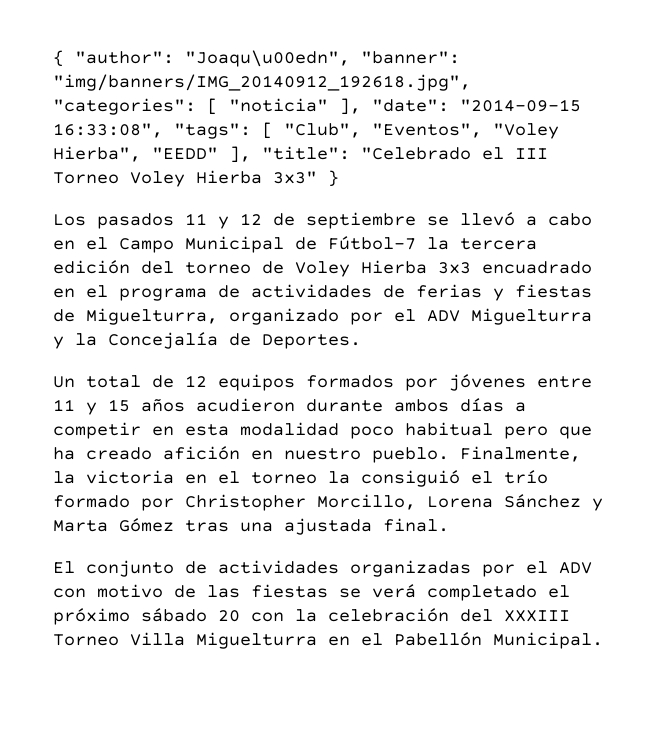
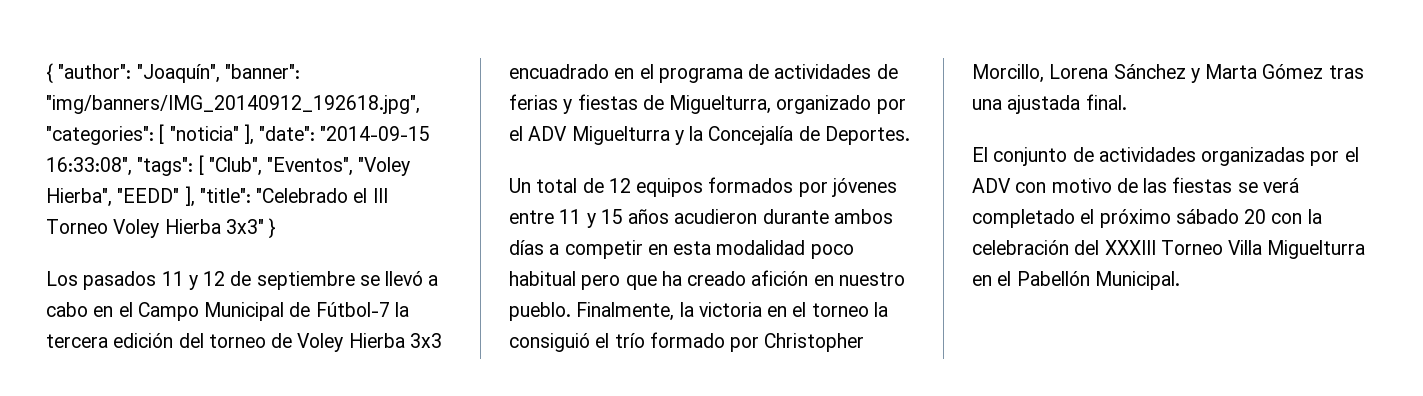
[185,50,350,67] "Joaqu\u00edn", -> [136,64,220,83] "Joaquín",

